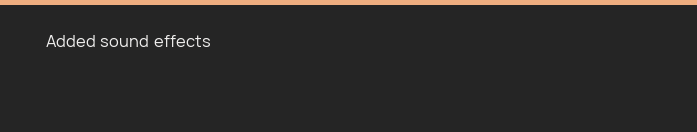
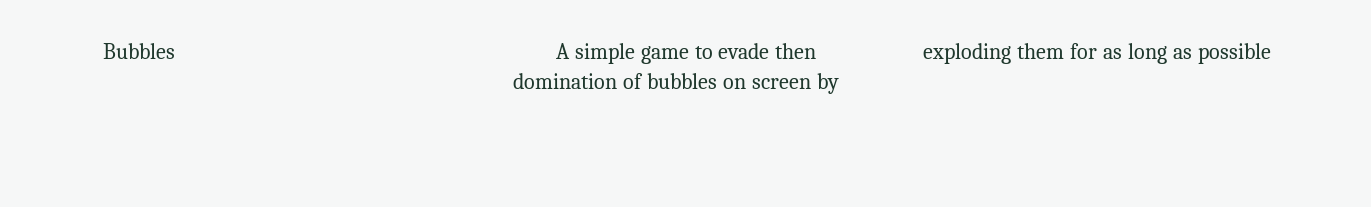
[46,35,211,47] Added sound effects -> [103,43,175,59] [555,43,817,64] [513,73,839,94] [923,43,1271,64] Bubbles // A simple game to evade then domination of bubbles on screen by exploding them for as long as possible

